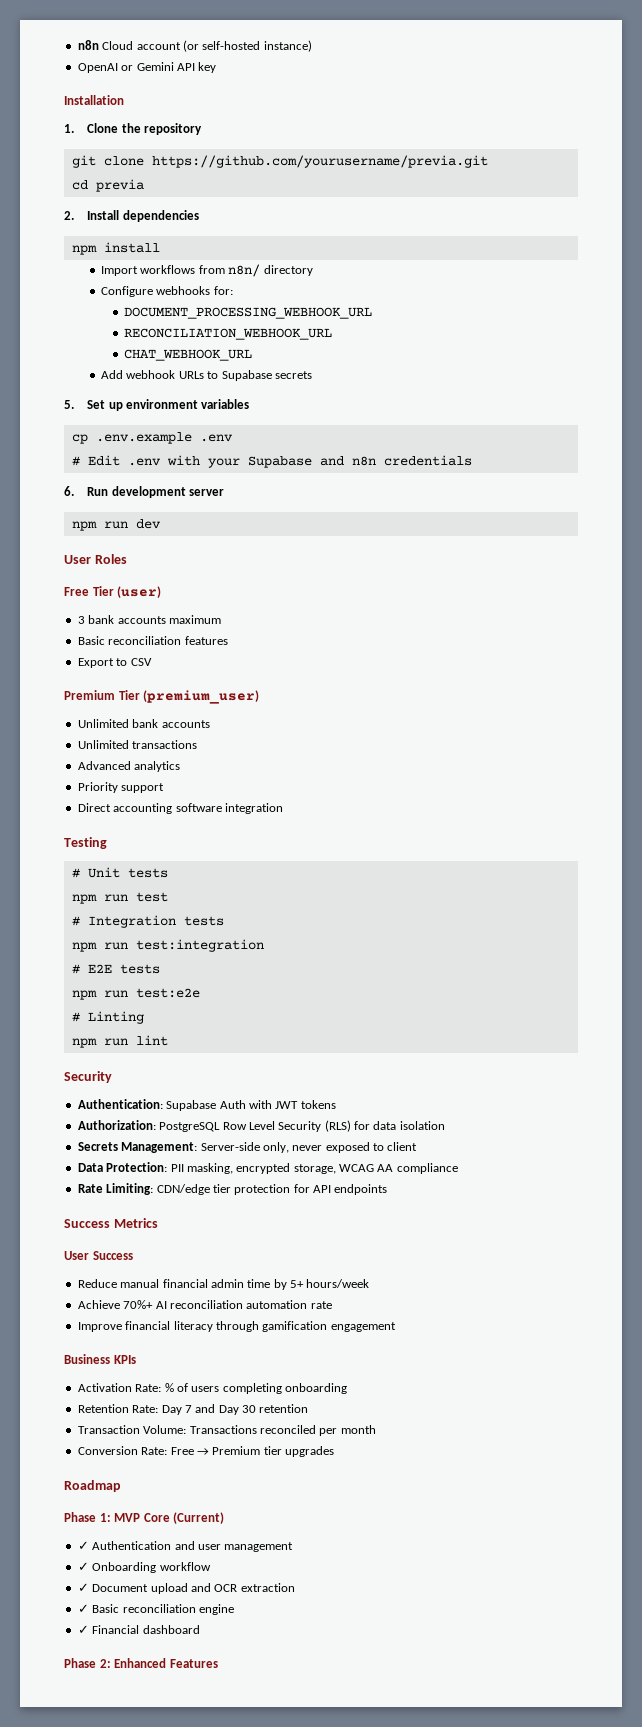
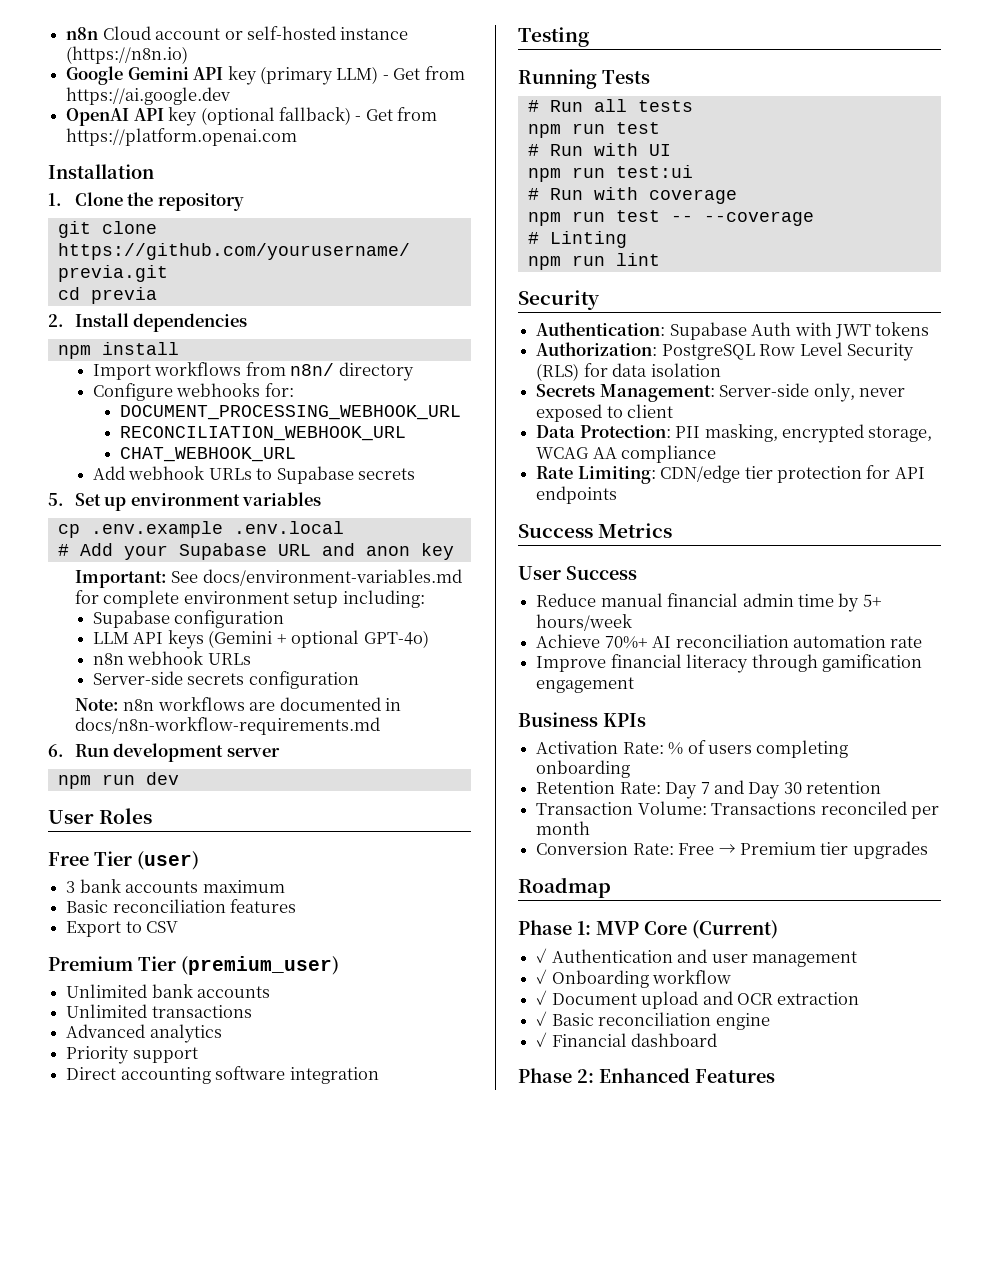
[182,40,312,52] [77,62,217,73] (or self-hosted instance) // OpenAI or Gemini API key -> [224,26,409,40] [66,46,189,64] [66,66,465,85] [66,87,231,105] [66,107,438,126] [66,128,298,146] or self-hosted instance (https://n8n.io) // Google Gemini API key (primary LLM) - Get from https://ai.google.dev // OpenAI API key (optional fallback) - Get from https://platform.openai.com
[199,434,233,442] [71,455,472,468] .env // # Edit .env with your Supabase and n8n credentials -> [233,521,344,534] [57,543,454,560] [74,569,462,588] [74,590,425,608] [92,610,285,628] [92,630,429,649] [92,651,251,665] [92,671,359,689] [74,697,402,711] [74,717,380,735] .env.local // # Add your Supabase URL and anon key // Important: See docs/environment-variables.md for complete environment setup including: // Supabase configuration // LLM API keys (Gemini + optional GPT-4o) // n8n webhook URLs // Server-side secrets configuration // Note: n8n workflows are documented in docs/n8n-workflow-requirements.md
[71,867,120,878] // # Unit -> [518,69,650,89] [527,99,627,112] // Running Tests // # Run all
[87,915,224,928] [71,939,264,952] [71,964,160,974] [71,988,200,1000] Integration tests // npm run test:integration // # E2E tests // npm run test:e2e -> [549,143,671,156] [527,165,693,182] [527,187,737,204] [527,210,814,226] Run with UI // npm run test:ui // # Run with coverage // npm run test -- --coverage

